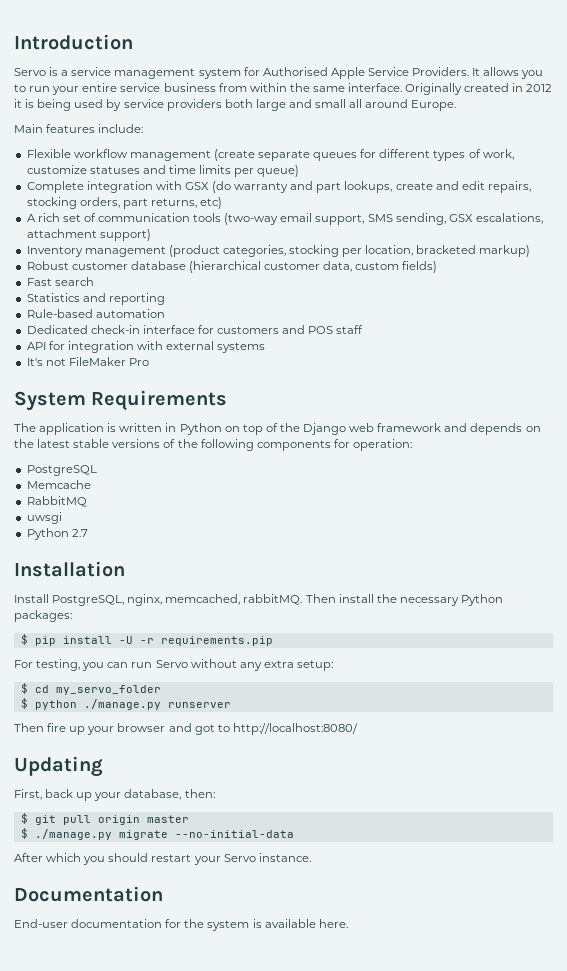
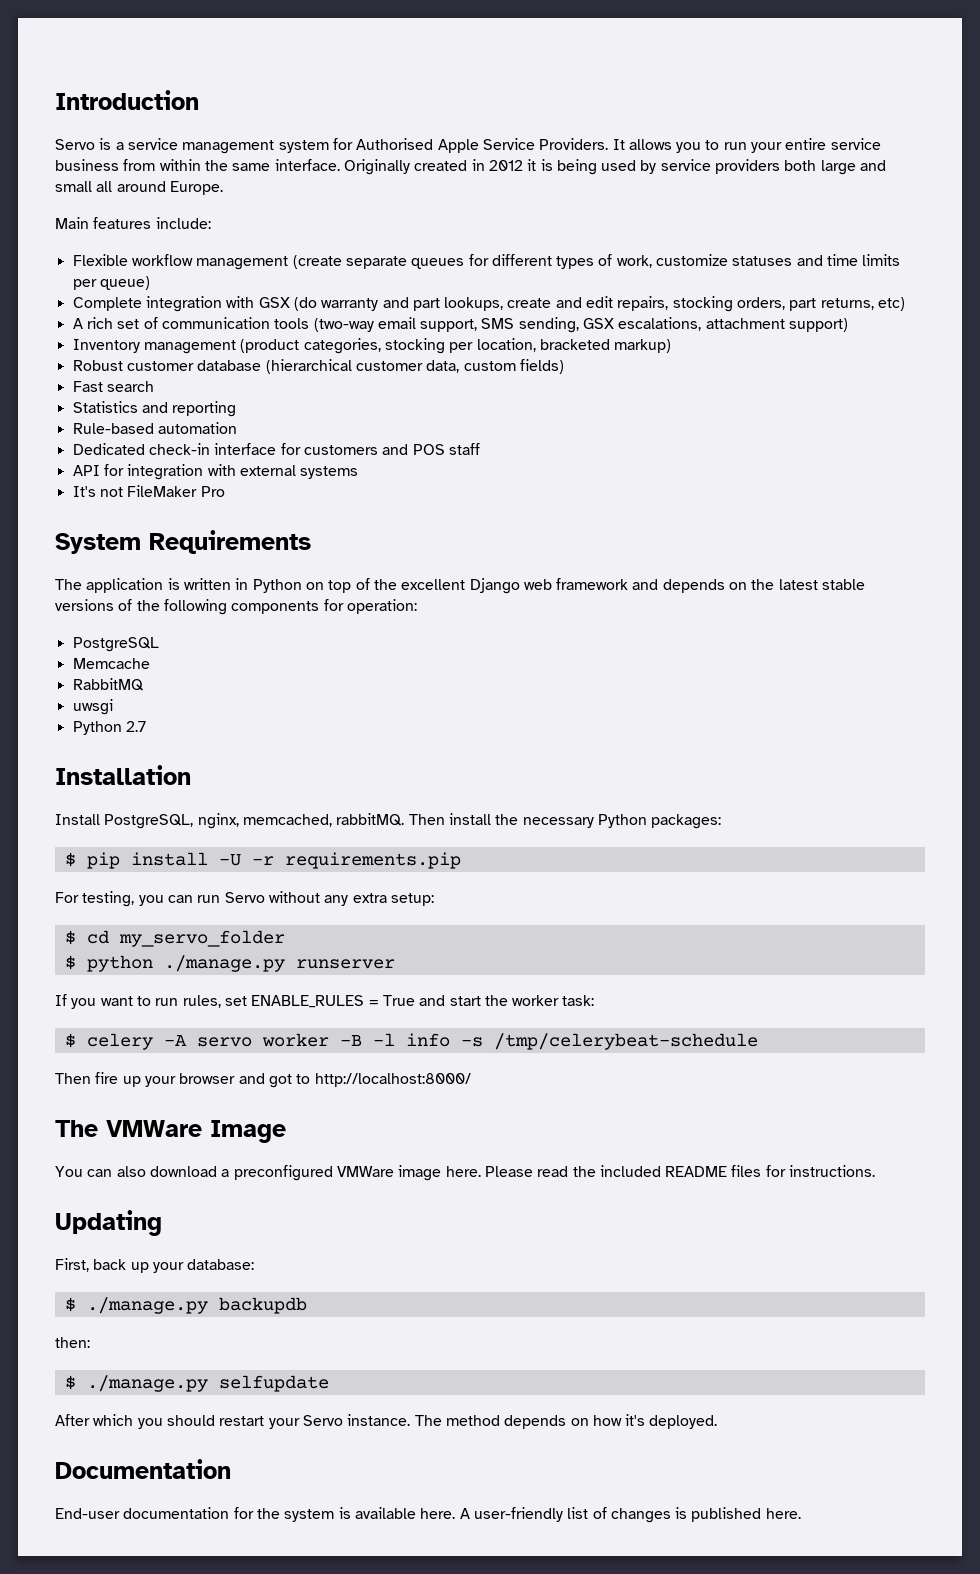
(300, 427) none -> [401,579,466,590] excellent
(231, 705) none -> [55,994,595,1009] [64,1033,758,1050] // If you want to run rules, set ENABLE_RULES = True and start the worker task: // $ celery -A servo worker -B -l info -s /tmp/celerybeat-schedule
[232,723,358,735] http://localhost:8080/ -> [314,1073,471,1087] [55,1120,286,1143] [55,1165,876,1181] http://localhost:8000/ // The VMWare Image // You can also download a preconfigured VMWare image here. Please read the included README files for instructions.
[124,789,215,800] [20,813,189,825] [20,828,294,840] database, then: // $ git pull origin master // $ ./manage.py migrate --no-initial-data -> [187,1259,255,1270] [64,1297,307,1314] [55,1337,90,1348] [64,1375,329,1392] database: // $ ./manage.py backupdb // then: // $ ./manage.py selfupdate
(311, 857) none -> [414,1414,718,1429] The method depends on how it's deployed.
(348, 923) none -> [459,1507,801,1523] A user-friendly list of changes is published here.

